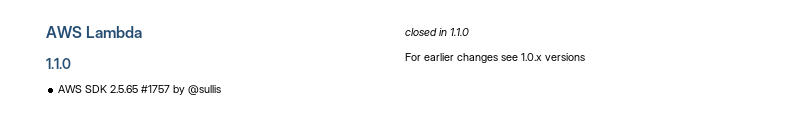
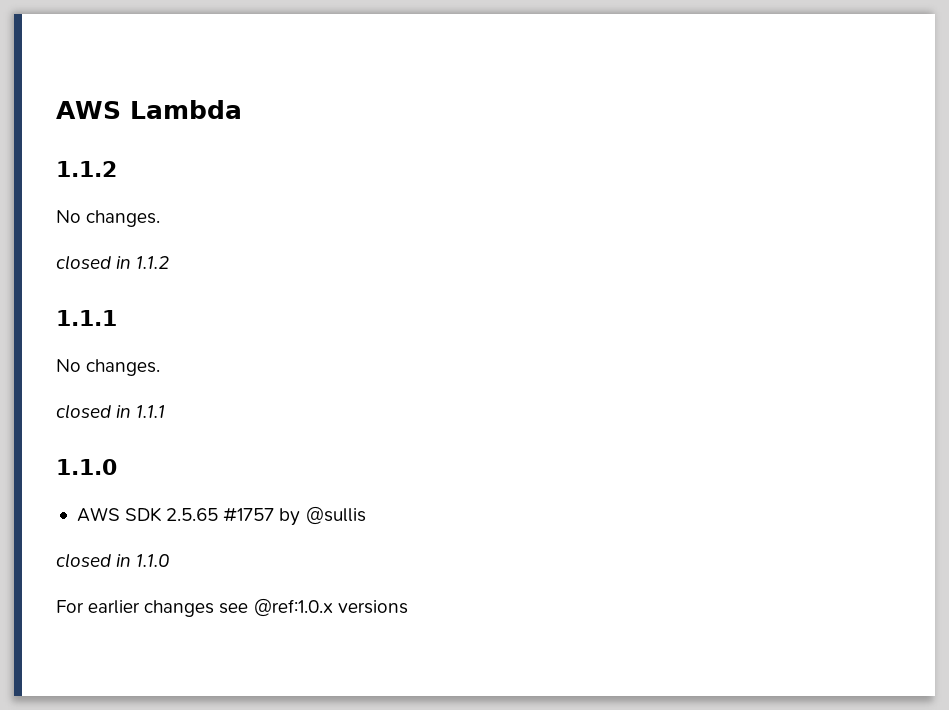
(143, 32) none -> [56,161,117,177] [56,210,161,227] [56,255,170,270] [56,310,117,326] [56,359,161,376] [56,404,166,419] // 1.1.2 // No changes. // closed in 1.1.2 // 1.1.1 // No changes. // closed in 1.1.1
[521,53,542,61] 1.0.x -> [253,598,333,617] @ref:1.0.x

